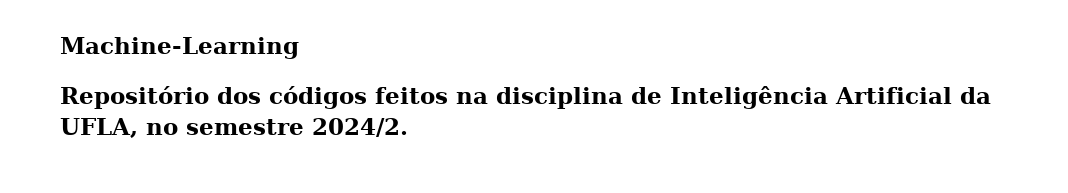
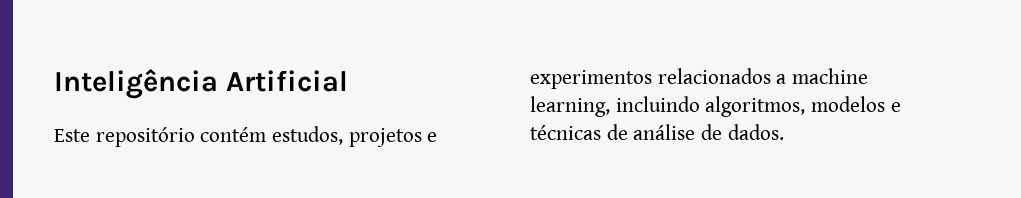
[60,37,299,59] [60,86,991,109] [60,118,408,138] Machine-Learning // Repositório dos códigos feitos na disciplina de Inteligência Artificial da UFLA, no semestre 2024/2. -> [54,69,348,99] [54,126,438,147] [530,68,869,89] [530,96,901,117] [530,124,784,140] Inteligência Artificial // Este repositório contém estudos, projetos e experimentos relacionados a machine learning, incluindo algoritmos, modelos e técnicas de análise de dados.

